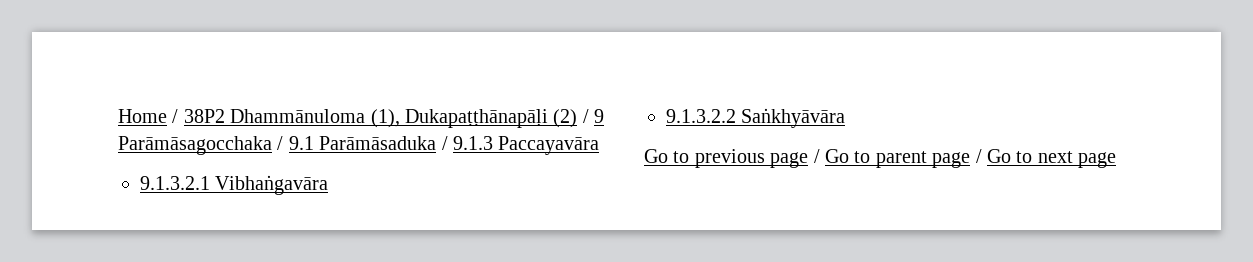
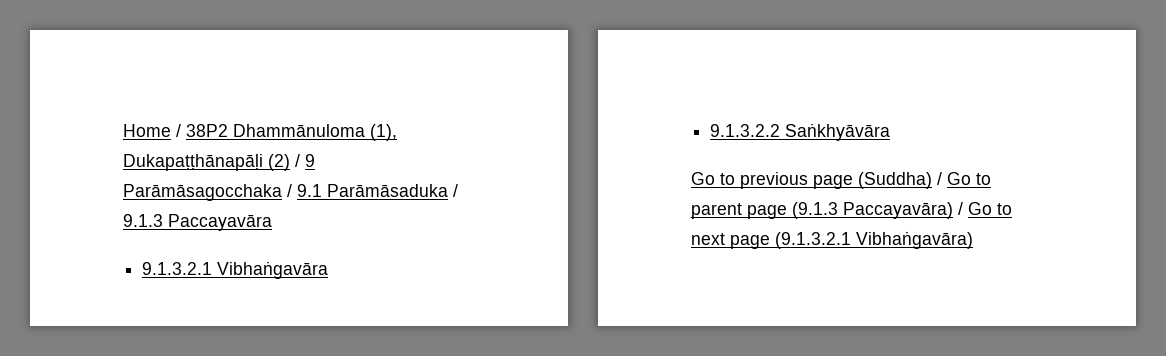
(809, 160) none -> [858,172,932,189] (Suddha)
(971, 160) none -> [792,202,953,219] (9.1.3 Paccayavāra)
(1117, 160) none -> [775,231,973,249] (9.1.3.2.1 Vibhaṅgavāra)

